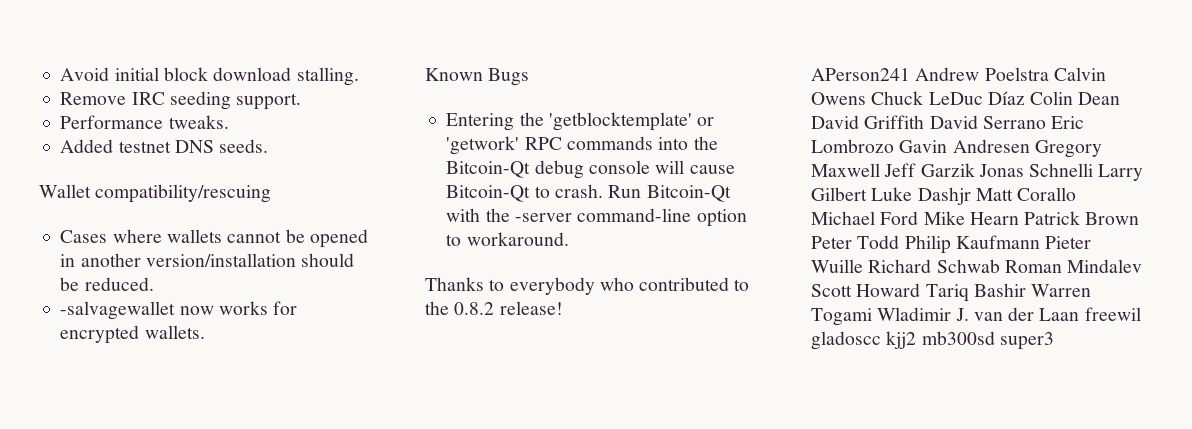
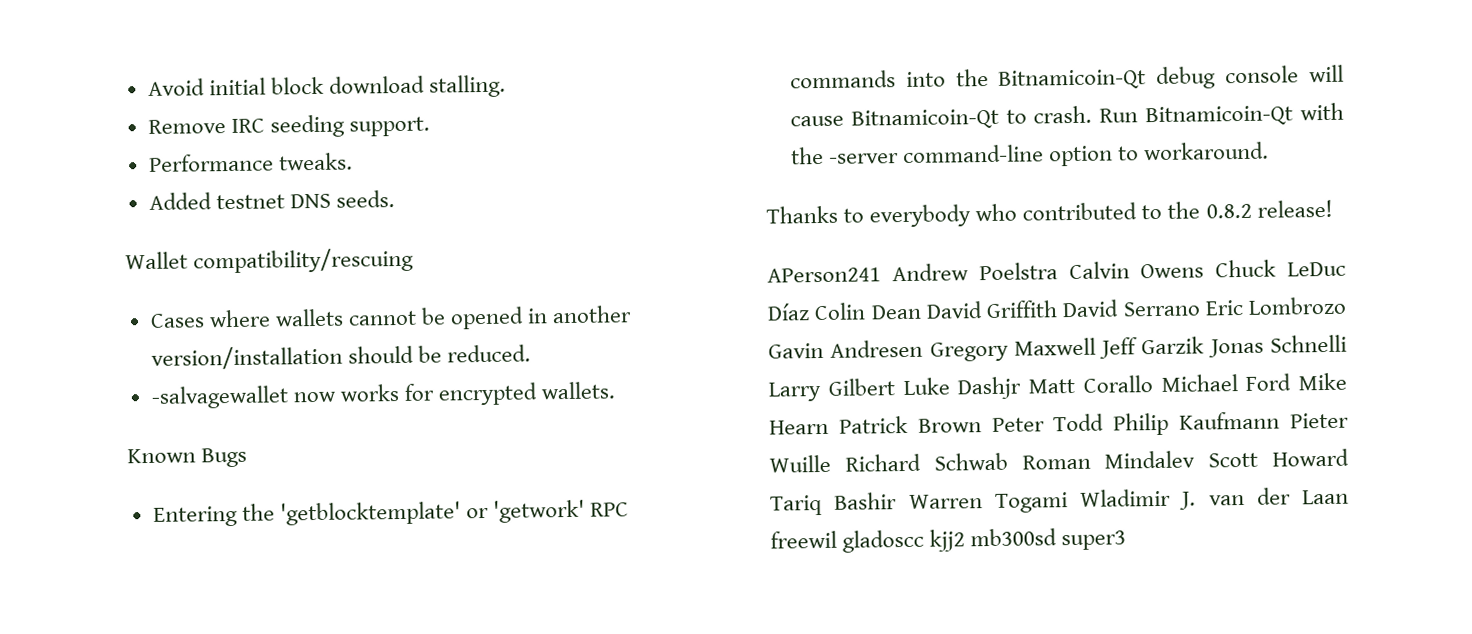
[446,161,531,178] Bitcoin-Qt -> [998,69,1147,90] Bitnamicoin-Qt
[446,185,531,202] Bitcoin-Qt -> [850,108,999,130] Bitnamicoin-Qt
[646,185,731,202] Bitcoin-Qt -> [1145,105,1294,127] Bitnamicoin-Qt

